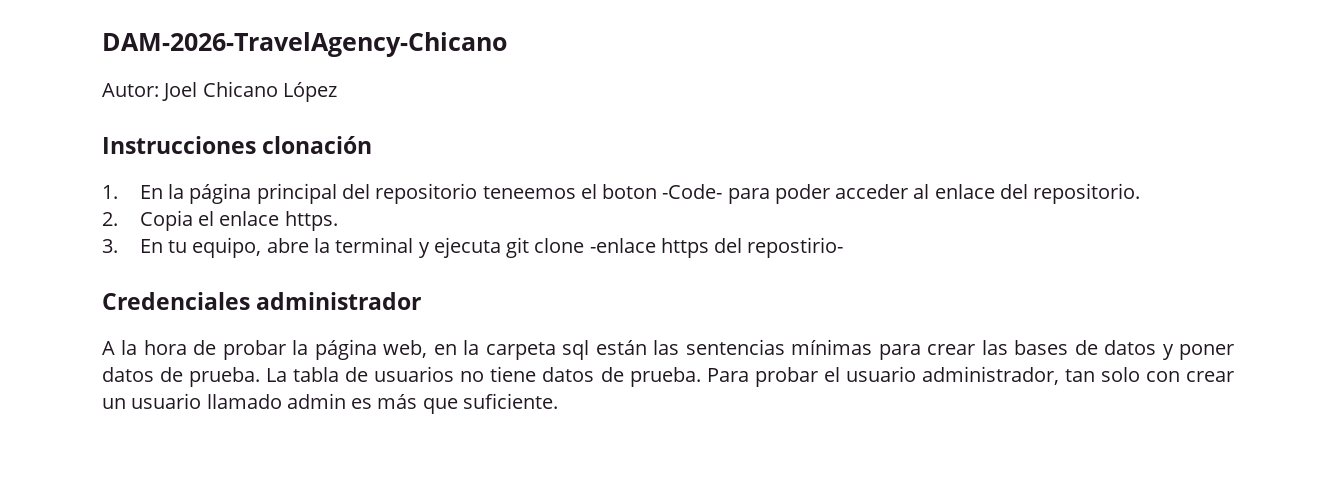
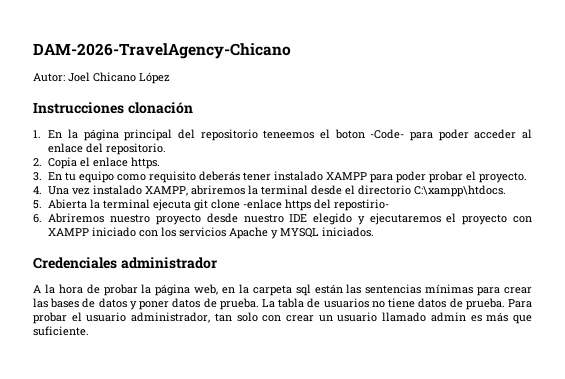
[192,237,430,258] equipo, abre la terminal y -> [79,171,528,183] [33,185,507,197] [33,199,151,209] equipo como requisito deberás tener instalado XAMPP para poder probar el proyecto. // 4. Una vez instalado XAMPP, abriremos la terminal desde el directorio C:\xampp\htdocs. // 5. Abierta la terminal
(844, 247) none -> [33,213,533,225] [48,227,375,239] // 6. Abriremos nuestro proyecto desde nuestro IDE elegido y ejecutaremos el proyecto con XAMPP iniciado con los servicios Apache y MYSQL iniciados.

